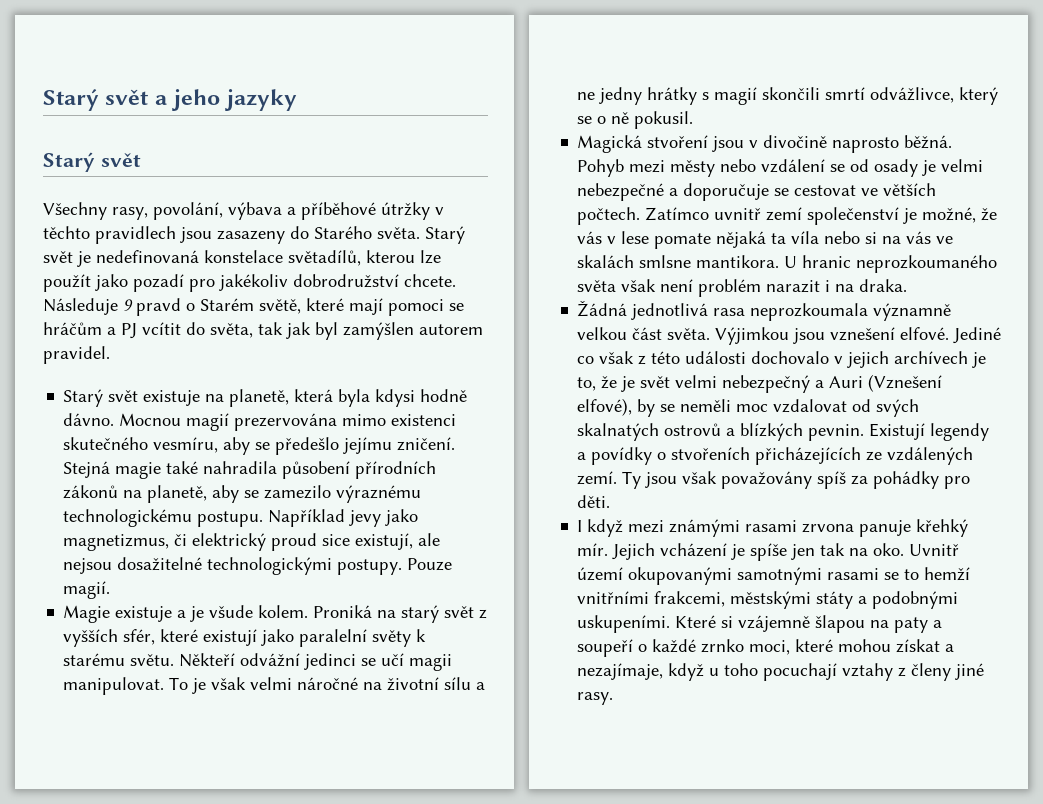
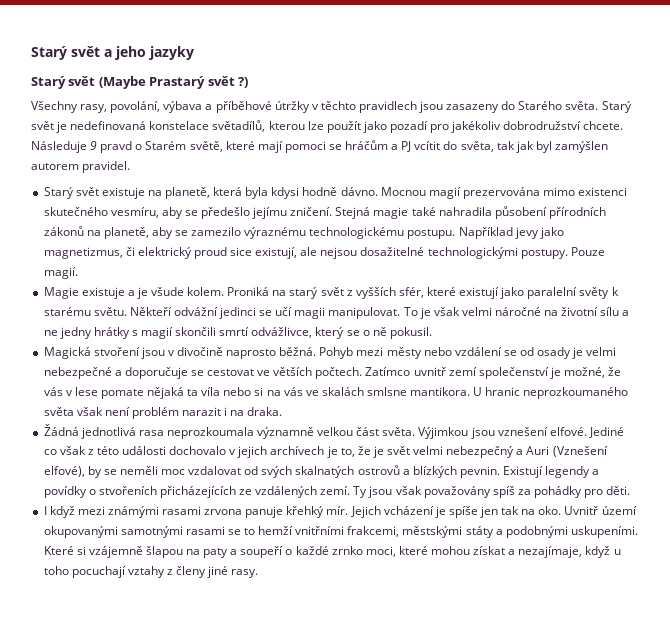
(141, 160) none -> [98,76,248,89] (Maybe Prastarý svět ?)

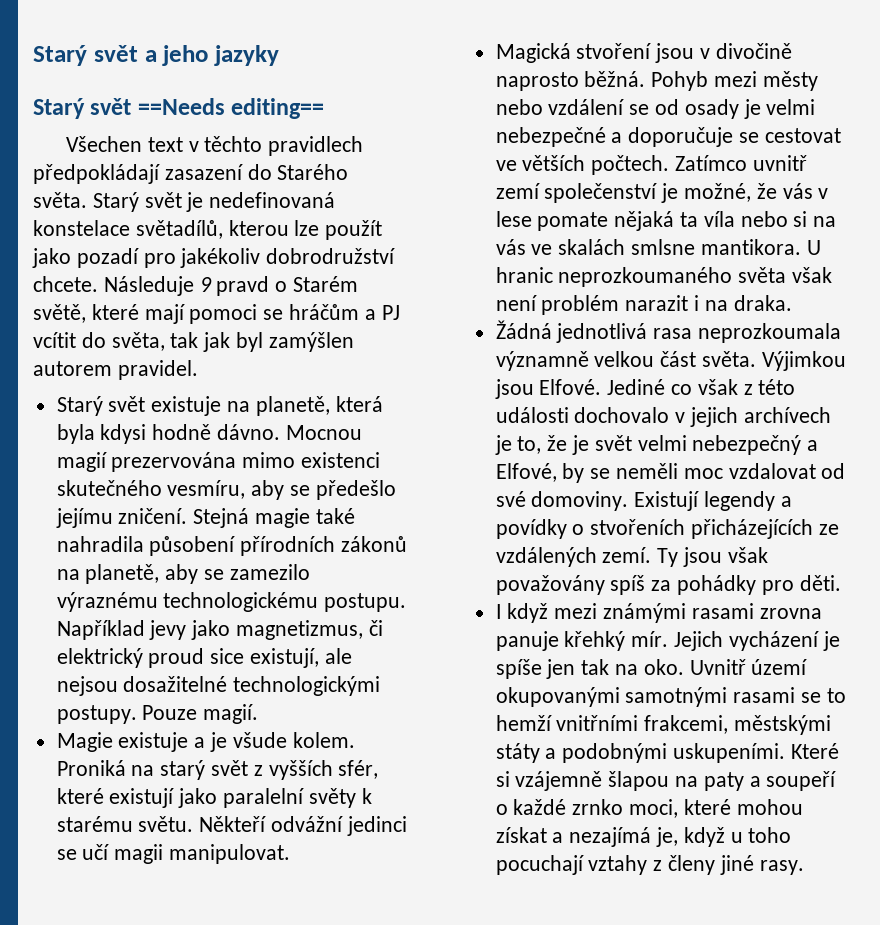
[98,76,248,89] [31,101,310,113] (Maybe Prastarý svět ?) // Všechny rasy, povolání, výbava a příběhové útržky -> [137,98,325,119] [66,136,183,152] ==Needs editing== // Všechen text
[419,101,500,113] jsou zasazeny -> [33,164,243,184] předpokládají zasazení
[403,307,630,319] [43,327,432,339] To je však velmi náročné na životní sílu a ne jedny hrátky s magií skončili smrtí odvážlivce, který se o ně pokusil. -> (291, 854) none
[497,427,587,436] vznešení elfové. -> [539,379,602,395] Elfové.
[526,446,608,457] [43,466,85,477] Auri (Vznešení elfové), -> [495,463,557,482] Elfové,
[261,465,500,478] svých skalnatých ostrovů a blízkých pevnin. -> [495,491,629,511] své domoviny.
[204,509,243,515] zrvona -> [759,608,822,619] zrovna
[383,506,434,515] vcházení -> [728,631,819,651] vycházení
[518,546,583,558] nezajímaje, -> [569,827,679,847] nezajímá je,

